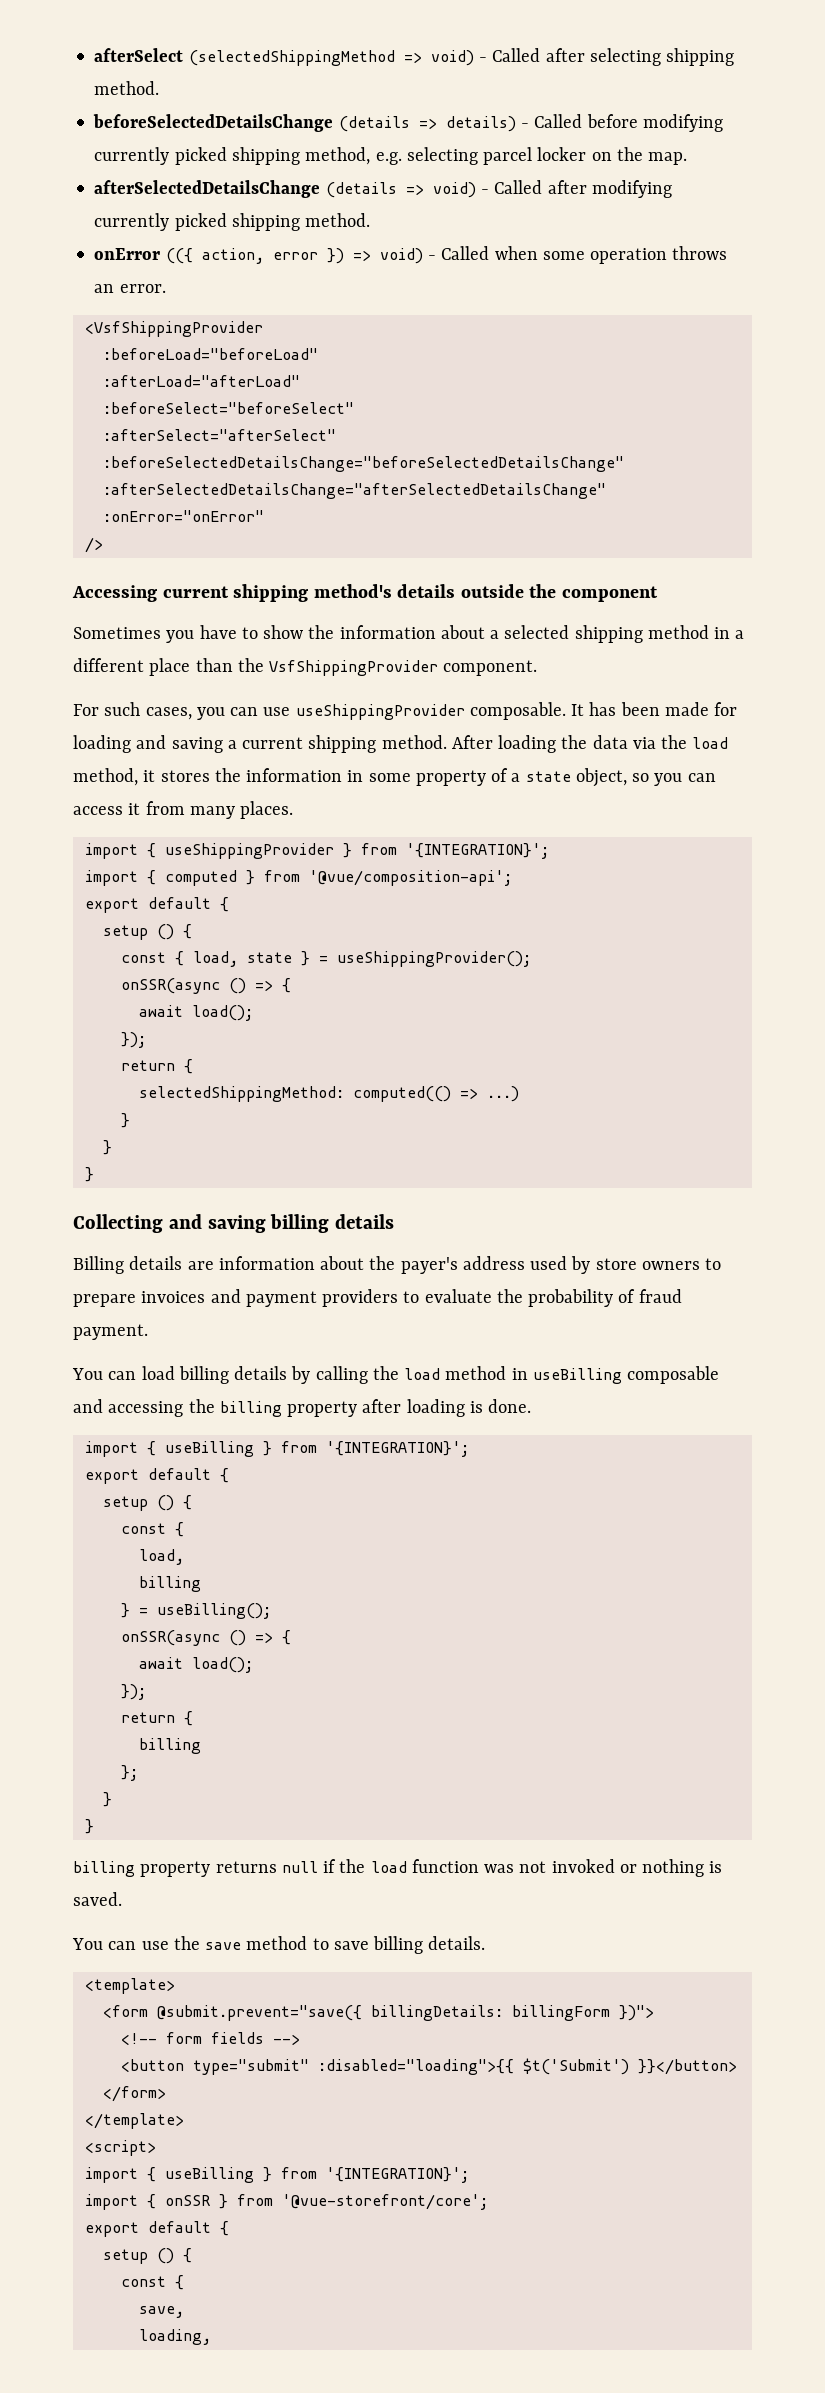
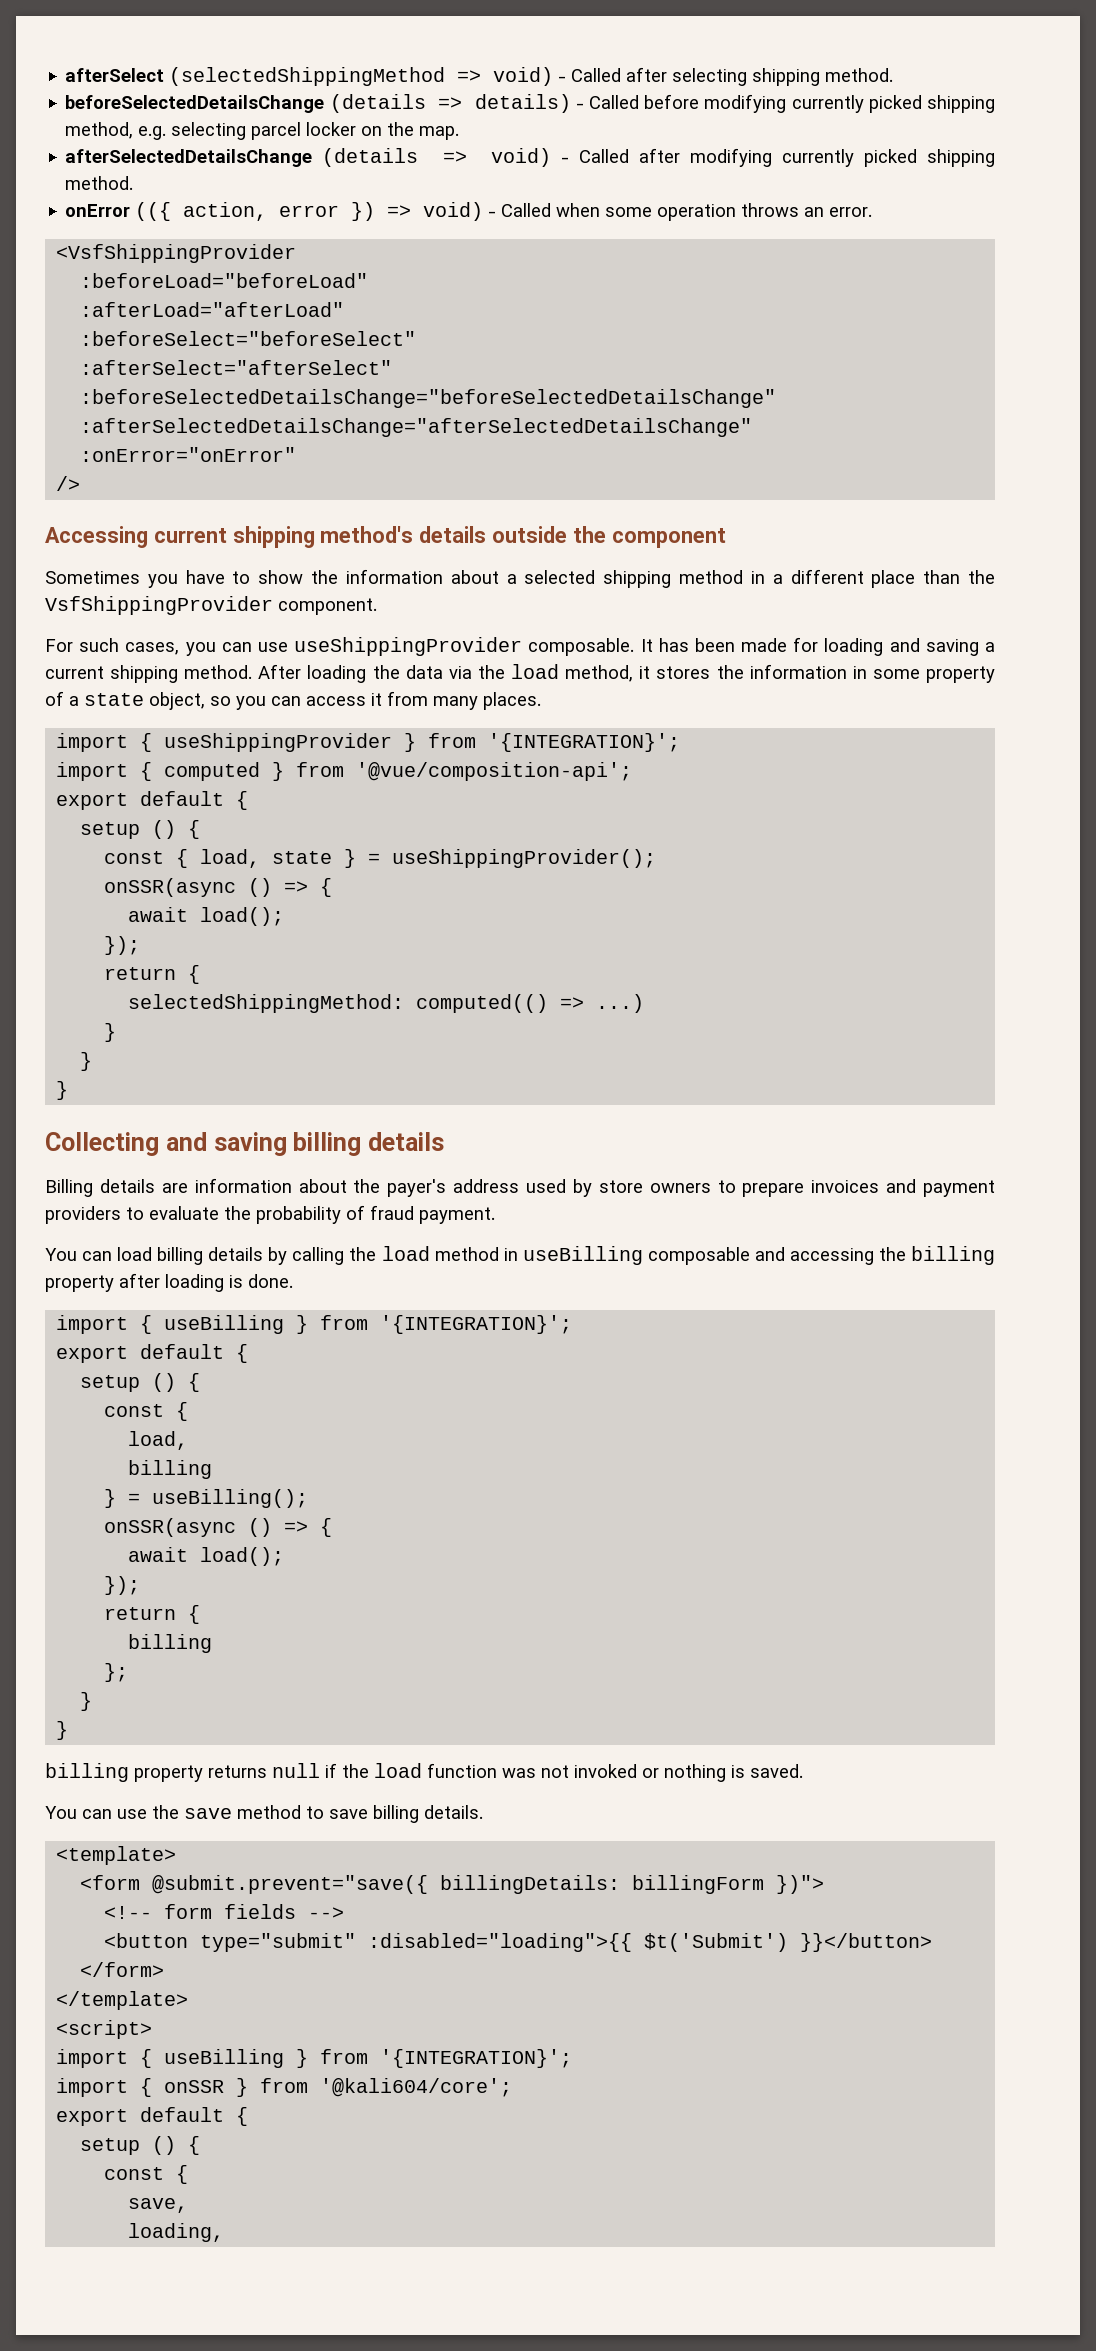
[281,2194,488,2210] '@vue-storefront/core'; -> [320,2078,513,2097] '@kali604/core';

